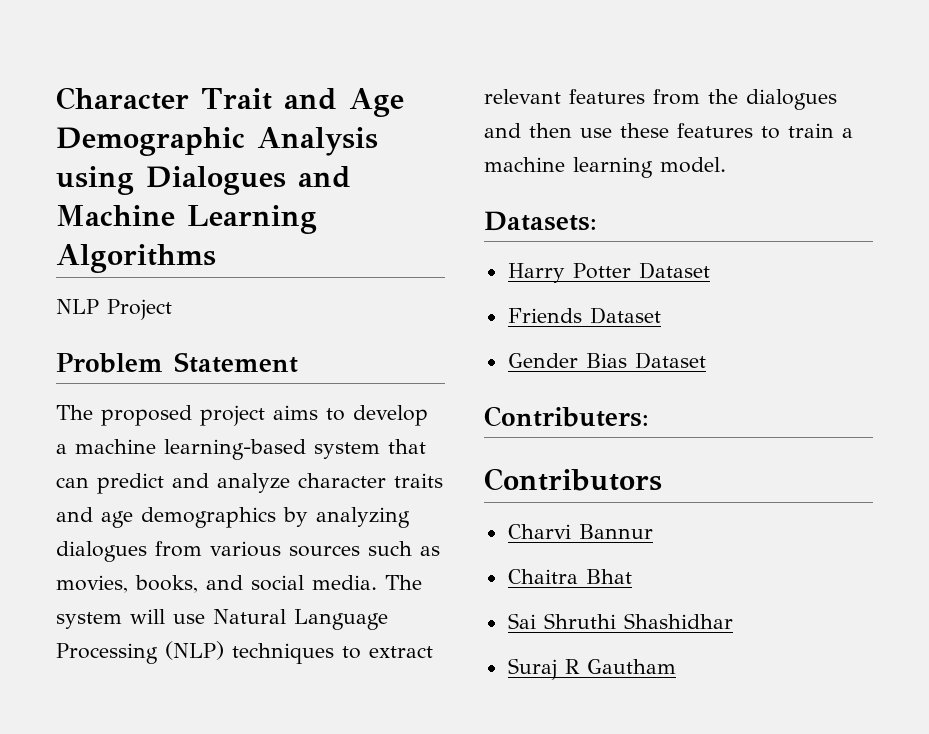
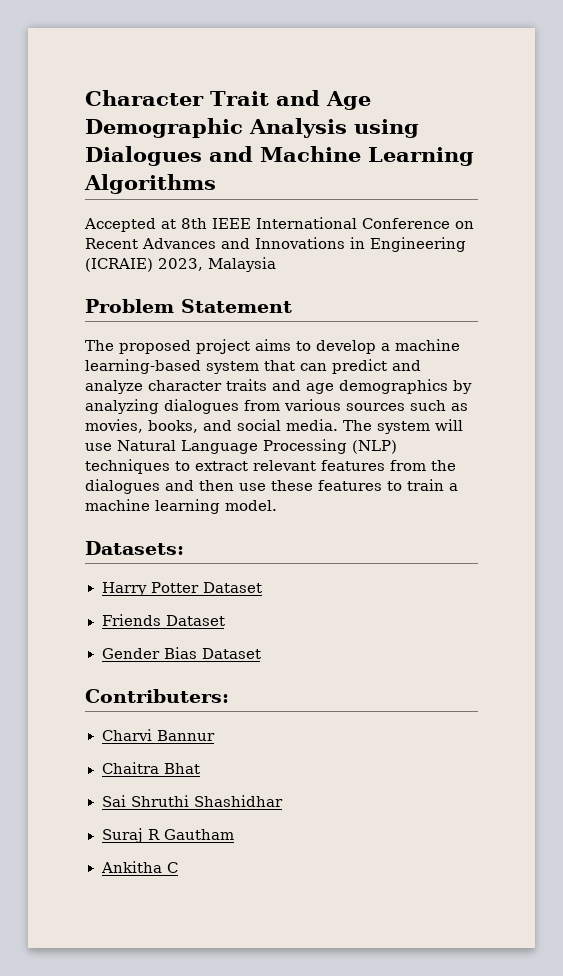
[56,299,172,320] NLP Project -> [84,217,474,232] [85,237,466,252] [85,257,276,272] Accepted at 8th IEEE International Conference on Recent Advances and Innovations in Engineering (ICRAIE) 2023, Malaysia
[484,468,662,491] // Contributors -> (229, 696) none
(676, 666) none -> [100,861,178,873] // Ankitha C

